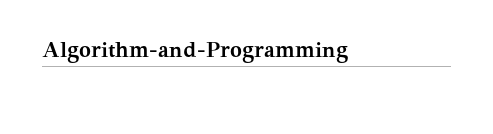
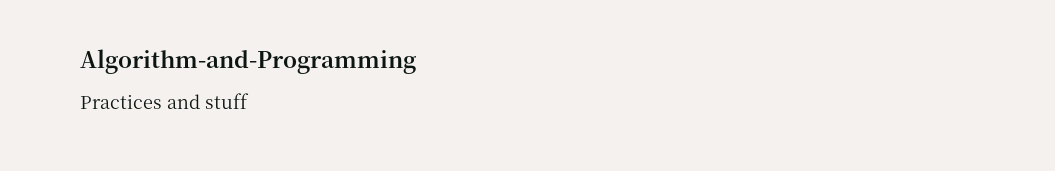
(348, 52) none -> [80,93,249,109] // Practices and stuff

